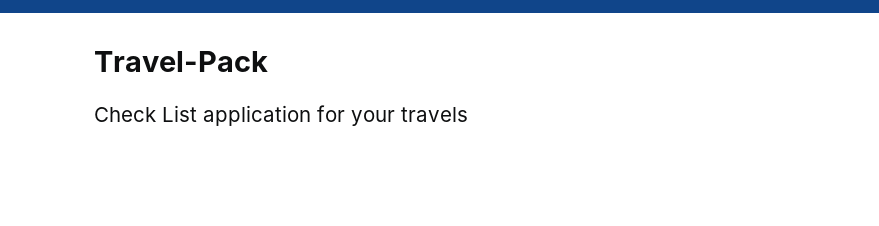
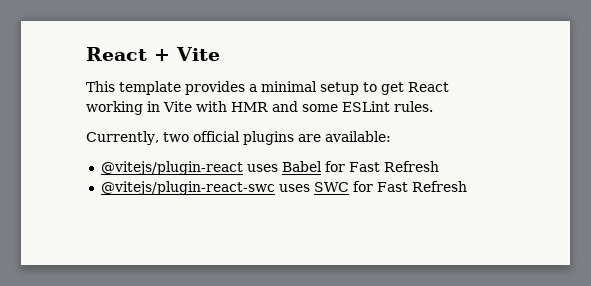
[94,51,268,72] [94,105,468,126] Travel-Pack // Check List application for your travels -> [86,47,220,61] [86,81,449,95] [86,101,433,115] [86,131,391,145] [100,161,439,175] [100,181,467,195] React + Vite // This template provides a minimal setup to get React working in Vite with HMR and some ESLint rules. // Currently, two official plugins are available: // @vitejs/plugin-react uses Babel for Fast Refresh // @vitejs/plugin-react-swc uses SWC for Fast Refresh

